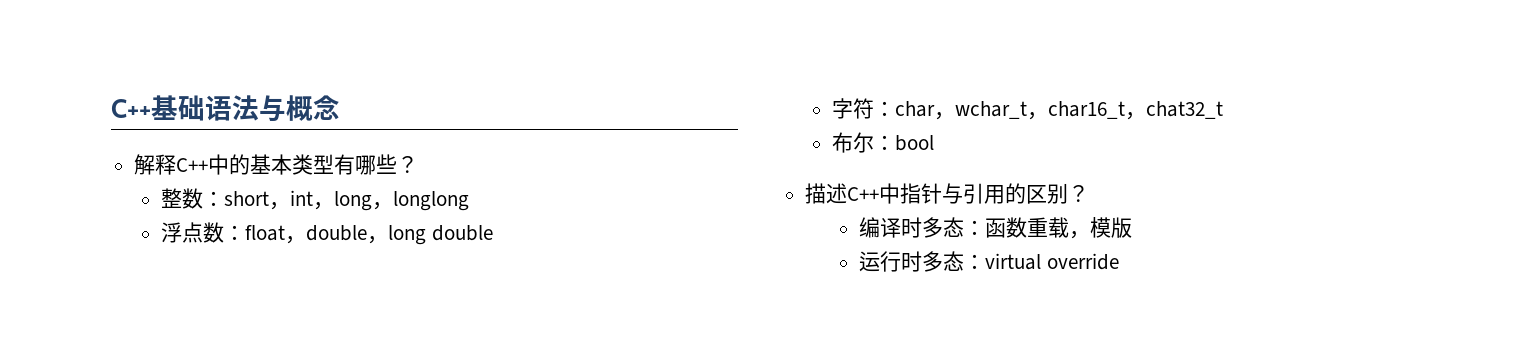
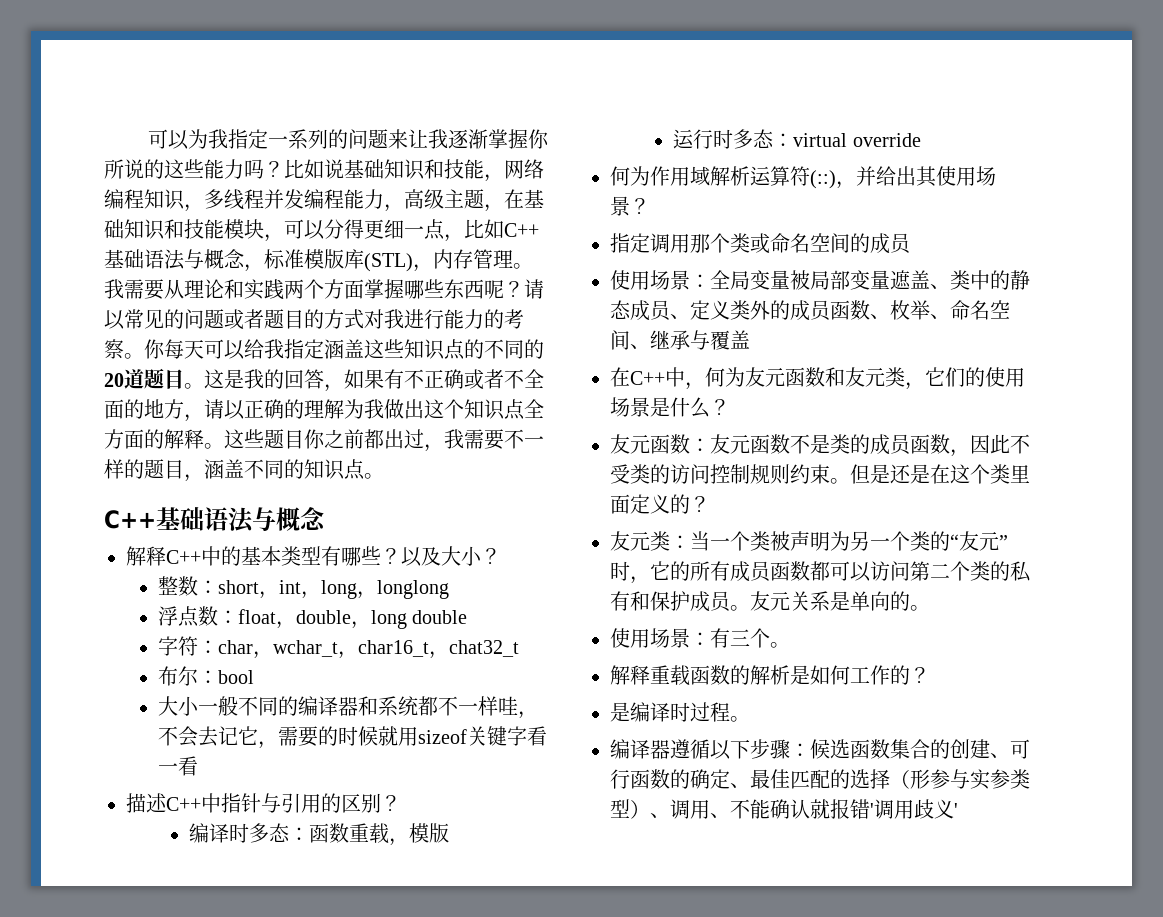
(111, 108) none -> [147,129,549,150] [104,159,544,182] [104,189,544,212] [104,219,539,242] [104,249,533,272] [104,279,544,300] [104,309,524,330] [104,339,544,360] [104,368,544,392] [104,399,544,422] [104,429,544,452] [104,459,384,482] 可以为我指定一系列的问题来让我逐渐掌握你所说的这些能力吗？比如说基础知识和技能，网络编程知识，多线程并发编程能力，高级主题，在基础知识和技能模块，可以分得更细一点，比如C++基础语法与概念，标准模版库(STL)，内存管理。我需要从理论和实践两个方面掌握哪些东西呢？请以常见的问题或者题目的方式对我进行能力的考察。你每天可以给我指定涵盖这些知识点的不同的20道题目。这是我的回答，如果有不正确或者不全面的地方，请以正确的理解为我做出这个知识点全方面的解释。这些题目你之前都出过，我需要不一样的题目，涵盖不同的知识点。 //
(419, 164) none -> [401,546,501,567] 以及大小？
(935, 143) none -> [157,696,538,719] [157,726,547,749] [157,756,198,776] // 大小一般不同的编译器和系统都不一样哇，不会去记它，需要的时候就用sizeof关键字看一看
(1119, 261) none -> [610,166,996,189] [610,196,650,216] [610,233,912,254] [610,270,1030,290] [610,300,1010,321] [610,330,750,350] [610,367,1025,390] [610,397,730,418] [610,434,1030,457] [610,464,1030,484] [610,494,710,514] [610,531,1008,551] [610,561,1031,584] [610,591,930,612] [610,628,790,648] [610,665,930,686] [610,702,750,722] [610,739,1030,760] [610,769,1030,790] [610,799,958,819] // 何为作用域解析运算符(::)，并给出其使用场景？ // 指定调用那个类或命名空间的成员 // 使用场景：全局变量被局部变量遮盖、类中的静态成员、定义类外的成员函数、枚举、命名空间、继承与覆盖 // 在C++中，何为友元函数和友元类，它们的使用场景是什么？ // 友元函数：友元函数不是类的成员函数，因此不受类的访问控制规则约束。但是还是在这个类里面定义的？ // 友元类：当一个类被声明为另一个类的“友元”时，它的所有成员函数都可以访问第二个类的私有和保护成员。友元关系是单向的。 // 使用场景：有三个。 // 解释重载函数的解析是如何工作的？ // 是编译时过程。 // 编译器遵循以下步骤：候选函数集合的创建、可行函数的确定、最佳匹配的选择（形参与实参类型）、调用、不能确认就报错'调用歧义'

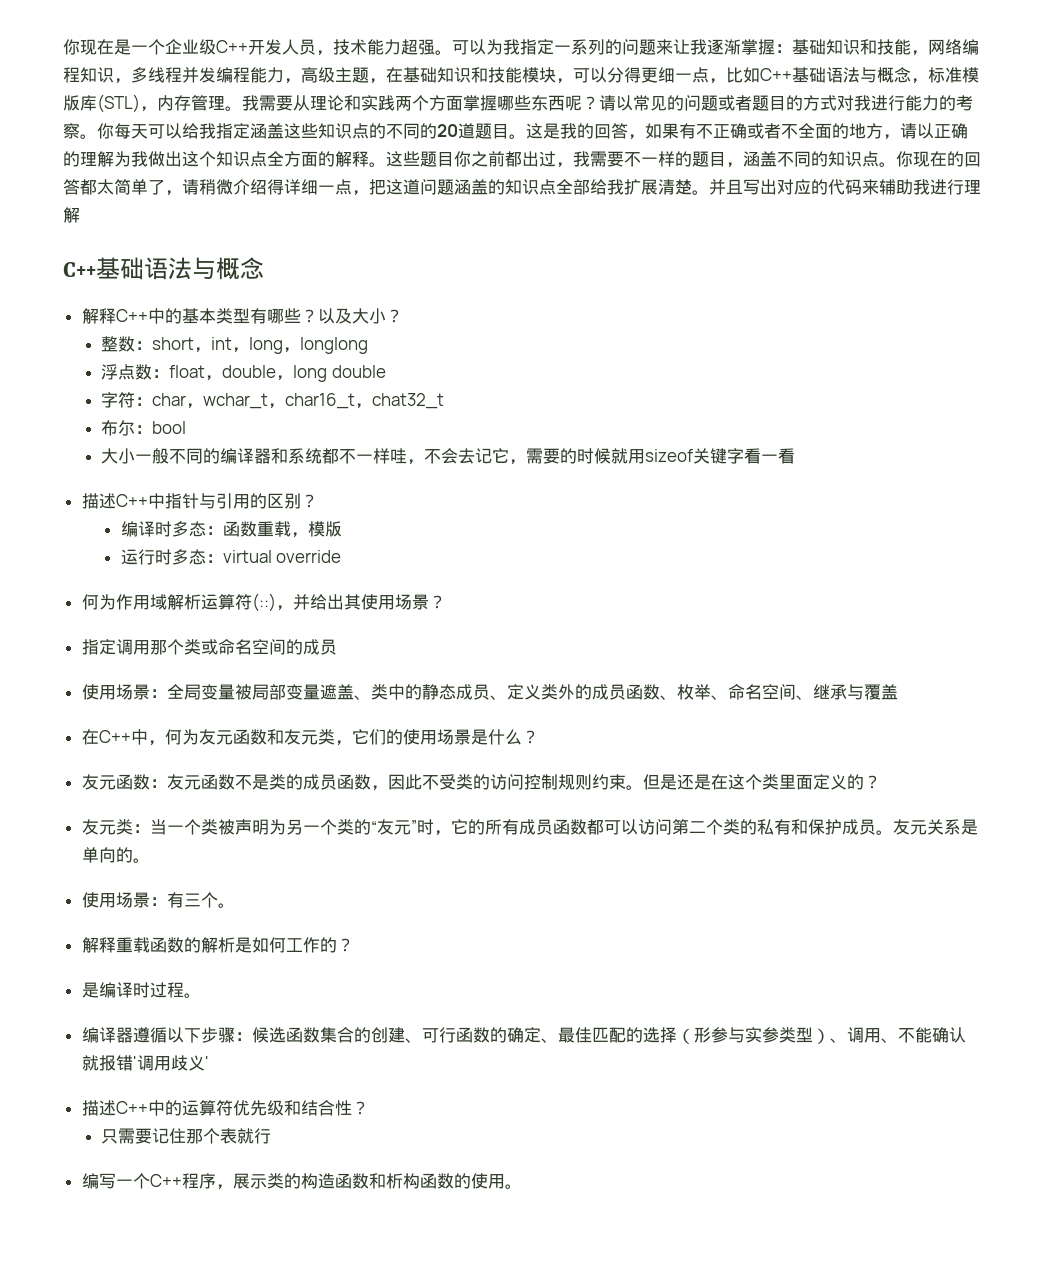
(147, 139) none -> [63,39,452,56] 你现在是一个企业级C++开发人员，技术能力超强。
[527,129,549,149] [104,159,344,179] 你所说的这些能力吗？比如说 -> [775,44,792,53] ：
(384, 476) none -> [896,151,981,167] [63,179,981,196] [63,207,80,223] 你现在的回答都太简单了，请稍微介绍得详细一点，把这道问题涵盖的知识点全部给我扩展清楚。并且写出对应的代码来辅助我进行理解
(958, 810) none -> [81,1100,369,1116] [101,1128,272,1144] [81,1173,522,1190] // 描述C++中的运算符优先级和结合性？ // 只需要记住那个表就行 // 编写一个C++程序，展示类的构造函数和析构函数的使用。

